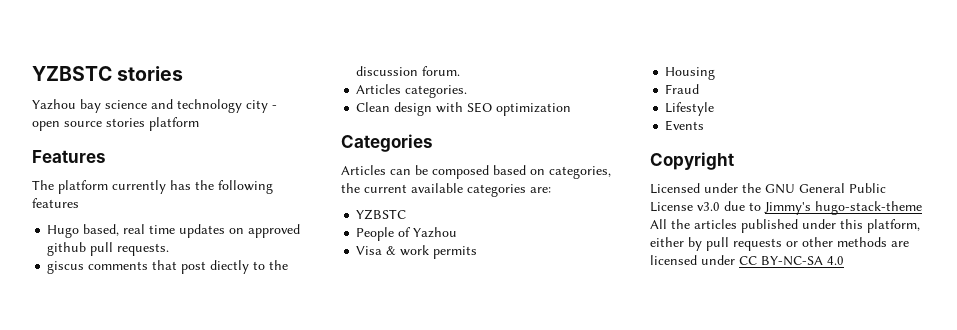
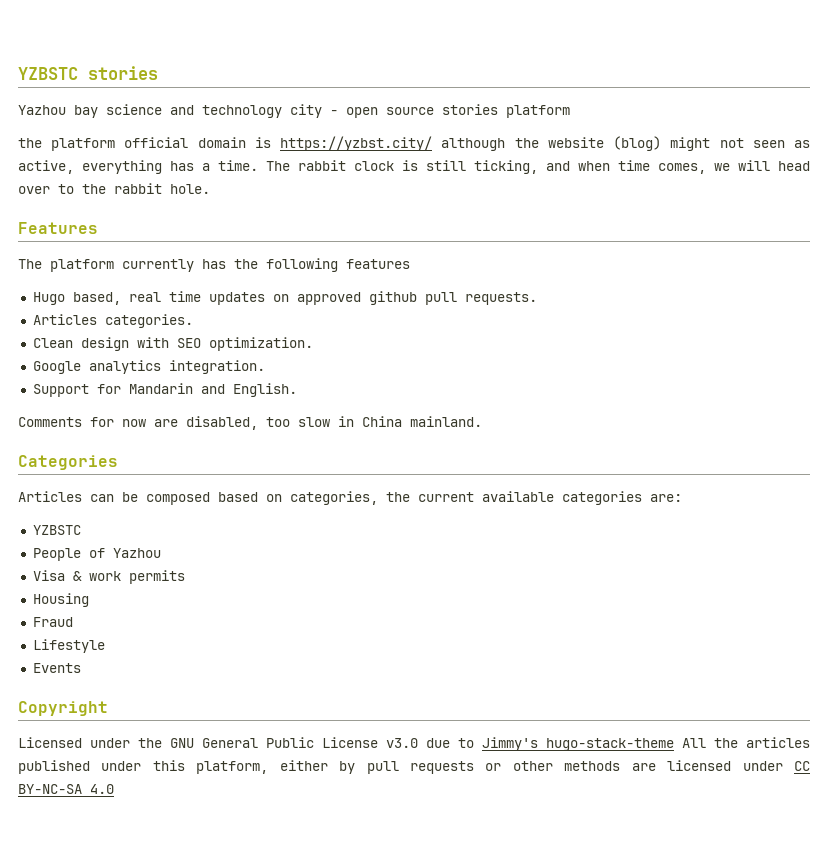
(199, 124) none -> [18,136,811,151] [18,160,810,174] [18,183,210,194] // the platform official domain is https://yzbst.city/ although the website (blog) might not seen as active, everything has a time. The rabbit clock is still ticking, and when time comes, we will head over to the rabbit hole.
[47,260,289,274] [356,66,461,76] // giscus comments that post diectly to the discussion forum. -> (537, 298) none
[496,103,572,116] optimization -> [208,337,313,351] [32,360,265,374] [32,383,297,397] [18,416,482,430] optimization. // Google analytics integration. // Support for Mandarin and English. // Comments for now are disabled, too slow in China mainland.

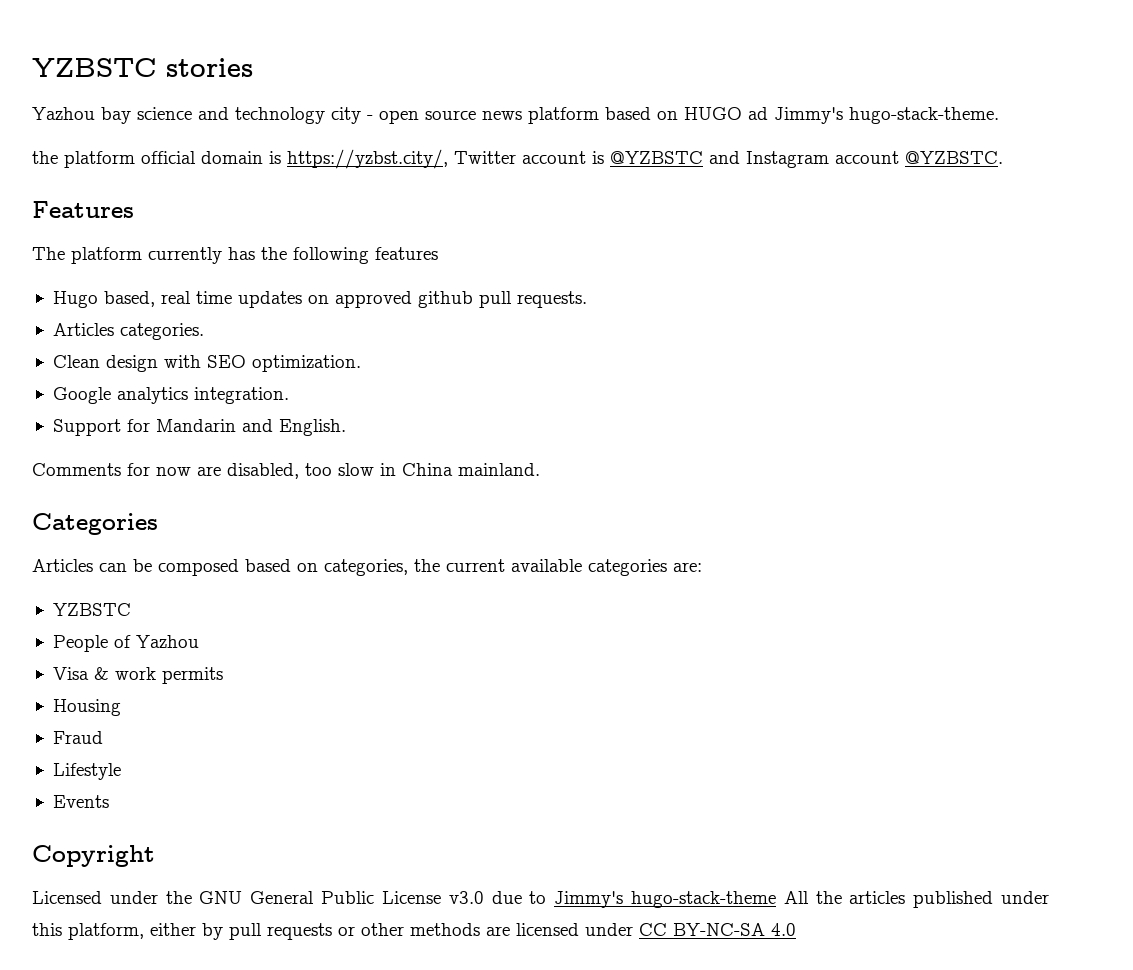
[442,104,570,118] stories platform -> [482,107,999,124] news platform based on HUGO ad Jimmy's hugo-stack-theme.
[280,136,811,151] [18,160,810,174] [18,183,210,194] https://yzbst.city/ although the website (blog) might not seen as active, everything has a time. The rabbit clock is still ticking, and when time comes, we will head over to the rabbit hole. -> [287,149,1003,169] https://yzbst.city/, Twitter account is @YZBSTC and Instagram account @YZBSTC.

